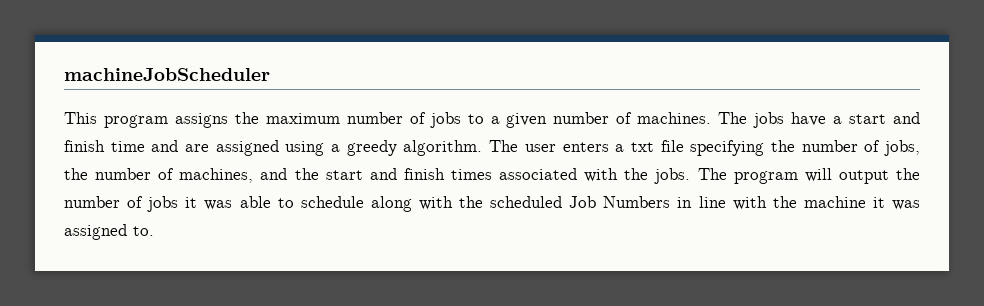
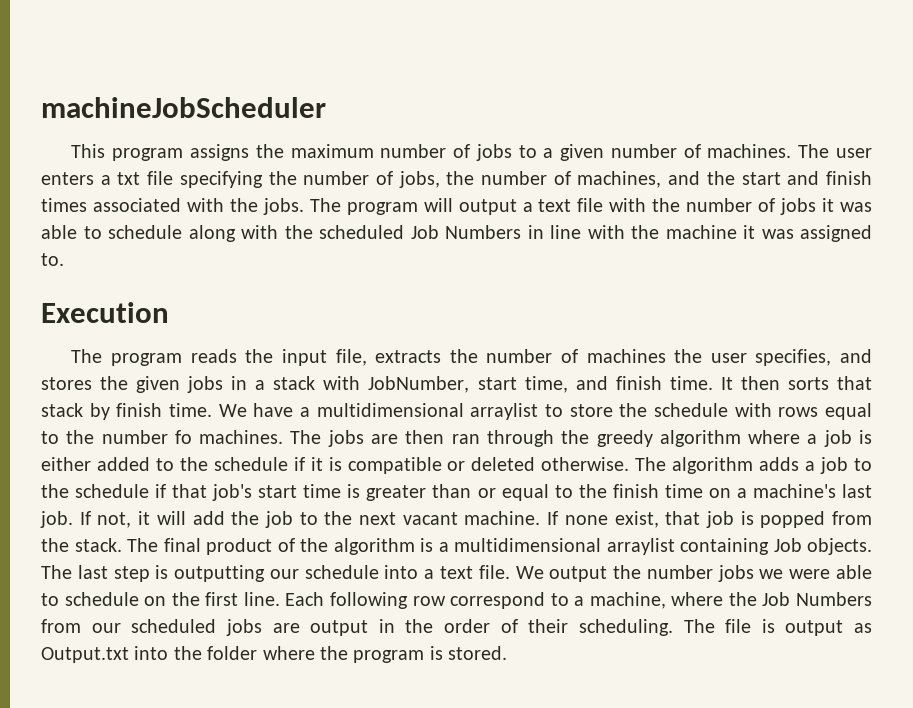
[753,112,920,128] [64,140,519,156] jobs have a start and finish time and are assigned using a greedy algorithm. The -> (830, 151) none
(889, 177) none -> [522,198,647,212] a text file with
(154, 231) none -> [41,302,169,323] [71,349,872,366] [41,376,872,393] [41,403,872,420] [41,430,872,447] [41,457,873,474] [41,484,873,501] [40,511,873,528] [41,538,872,555] [41,565,873,582] [41,592,872,609] [41,619,872,636] [41,646,508,663] // Execution // The program reads the input file, extracts the number of machines the user specifies, and stores the given jobs in a stack with JobNumber, start time, and finish time. It then sorts that stack by finish time. We have a multidimensional arraylist to store the schedule with rows equal to the number fo machines. The jobs are then ran through the greedy algorithm where a job is either added to the schedule if it is compatible or deleted otherwise. The algorithm adds a job to the schedule if that job's start time is greater than or equal to the finish time on a machine's last job. If not, it will add the job to the next vacant machine. If none exist, that job is popped from the stack. The final product of the algorithm is a multidimensional arraylist containing Job objects. The last step is outputting our schedule into a text file. We output the number jobs we were able to schedule on the first line. Each following row correspond to a machine, where the Job Numbers from our scheduled jobs are output in the order of their scheduling. The file is output as Output.txt into the folder where the program is stored.

